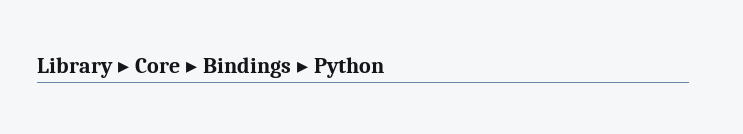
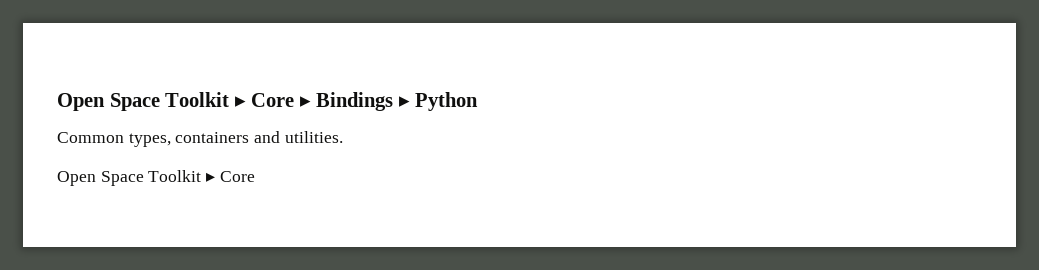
[37,57,113,78] Library -> [57,92,230,111] Open Space Toolkit
(384, 67) none -> [57,131,343,147] [57,170,255,186] // Common types, containers and utilities. // Open Space Toolkit ▸ Core

